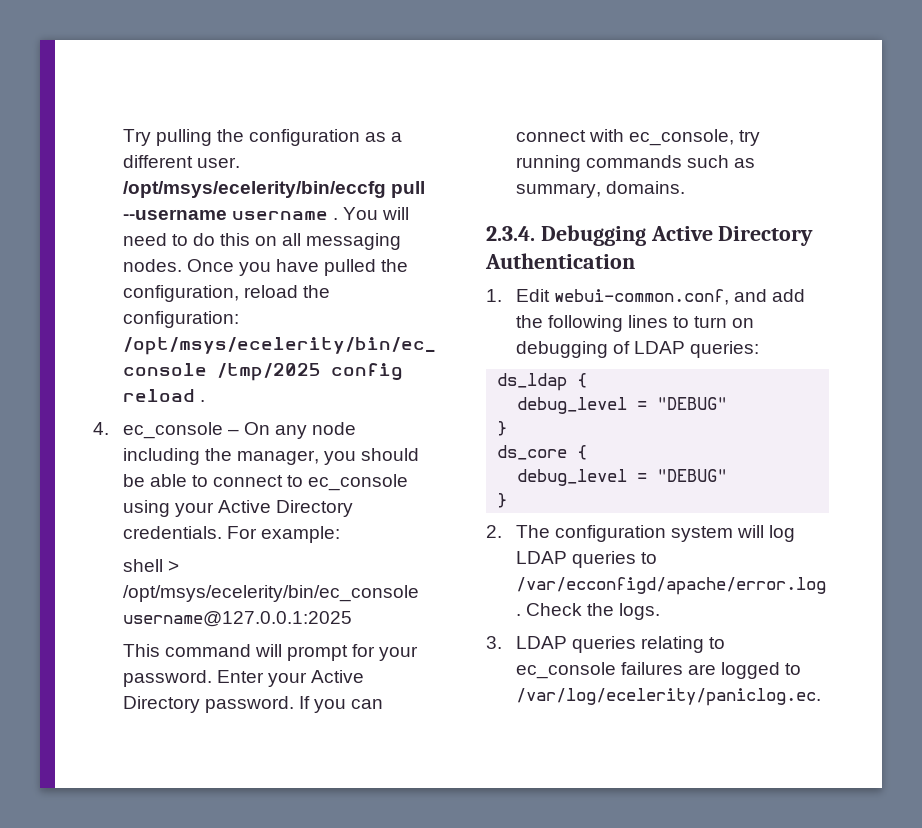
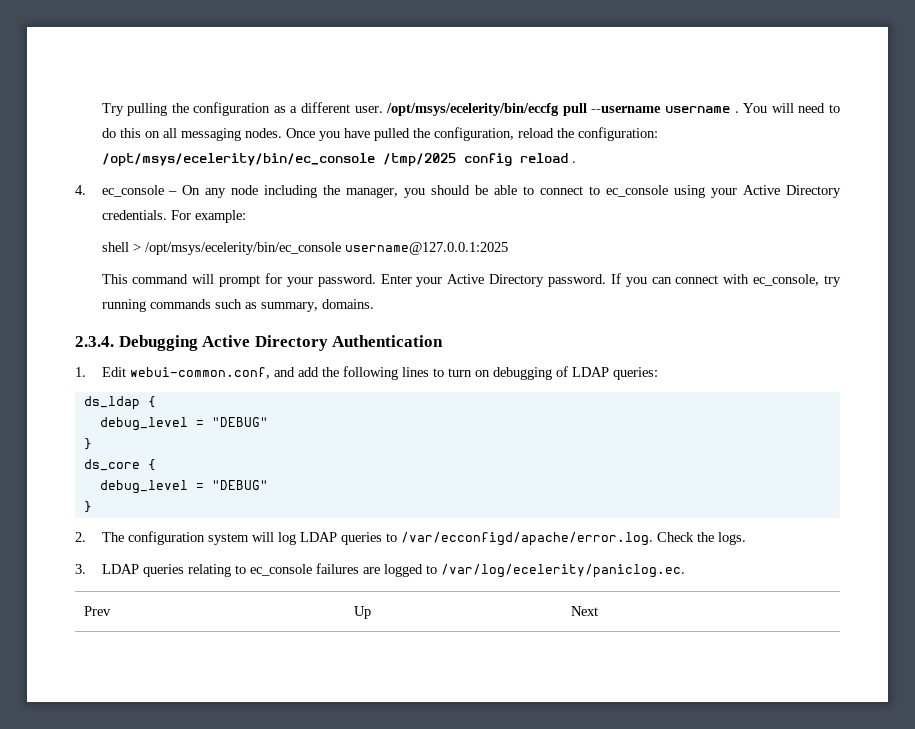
(821, 697) none -> [83,606,111,616] [353,606,371,619] [570,606,598,616] // Prev | Up | Next

